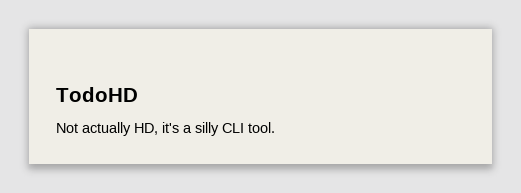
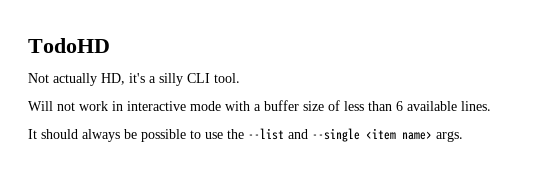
(275, 127) none -> [28,100,491,111] [28,128,463,142] // Will not work in interactive mode with a buffer size of less than 6 available lines. // It should always be possible to use the --list and --single <item name> args.

